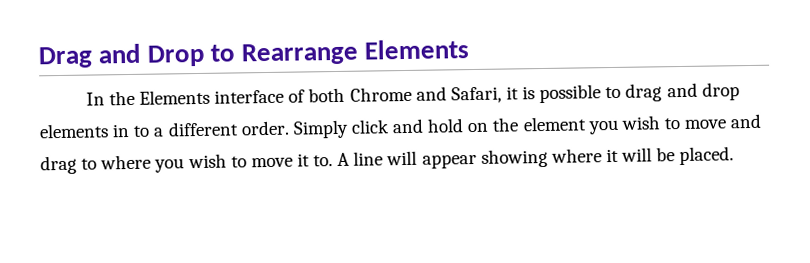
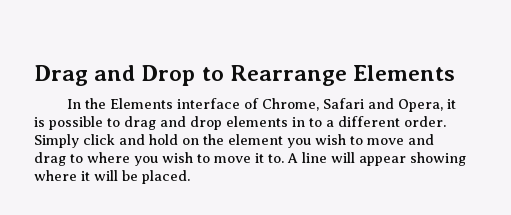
[308,86,502,104] both Chrome and Safari, -> [262,98,444,112] Chrome, Safari and Opera,

